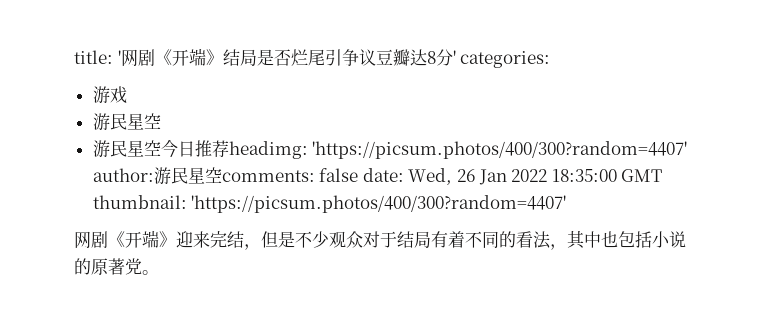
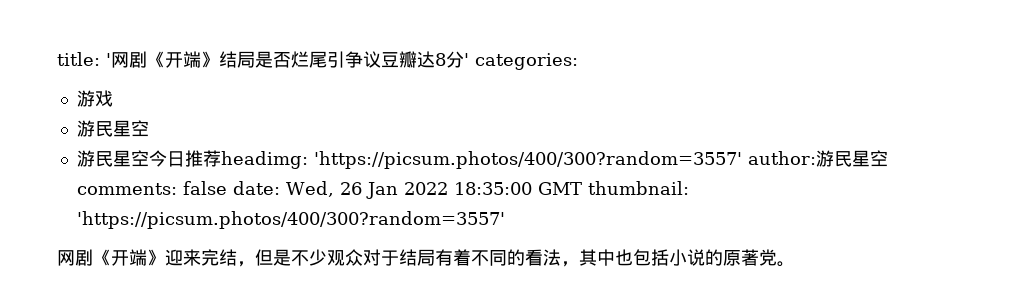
[312,141,688,159] 'https://picsum.photos/400/300?random=4407' -> [313,151,742,169] 'https://picsum.photos/400/300?random=3557'
[191,195,567,213] 'https://picsum.photos/400/300?random=4407' -> [76,211,505,229] 'https://picsum.photos/400/300?random=3557'

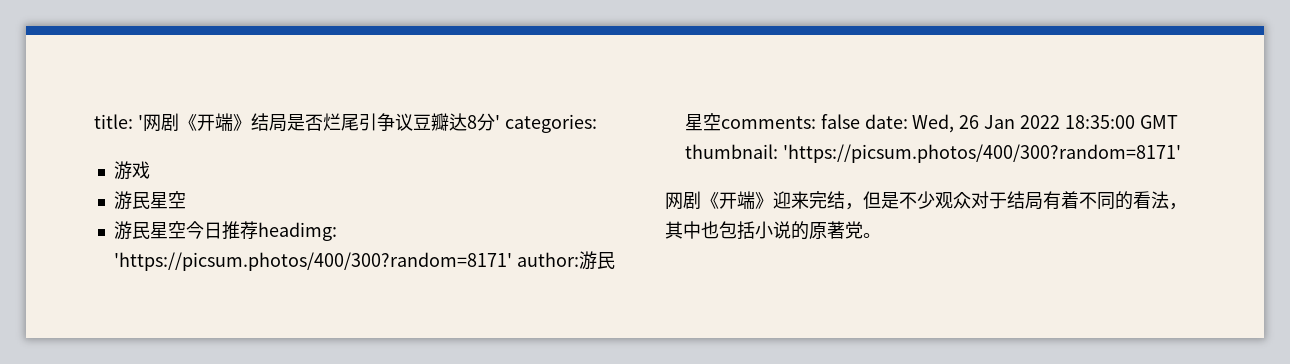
[313,151,742,169] 'https://picsum.photos/400/300?random=3557' -> [113,252,512,271] 'https://picsum.photos/400/300?random=8171'
[76,211,505,229] 'https://picsum.photos/400/300?random=3557' -> [782,144,1181,163] 'https://picsum.photos/400/300?random=8171'

